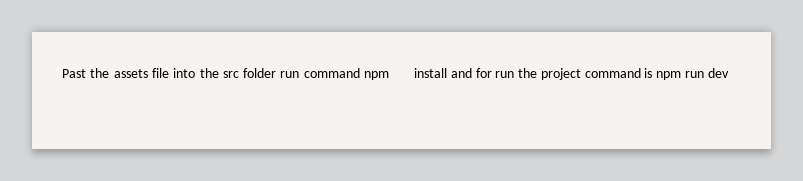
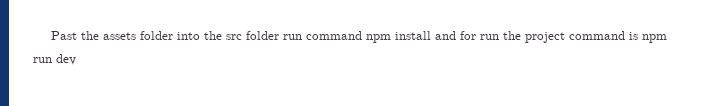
[151,68,169,78] file -> [139,31,173,40] folder

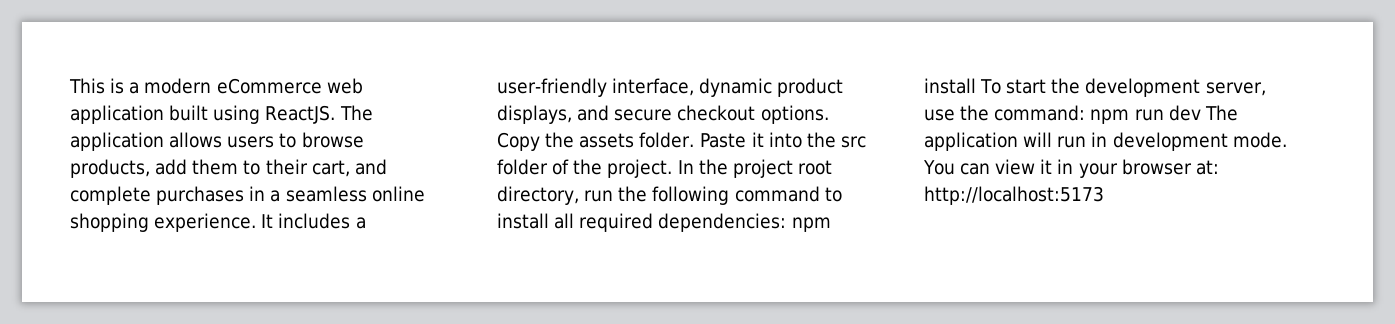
[50,31,667,43] [33,54,76,65] Past the assets folder into the src folder run command npm install and for run the project command is npm run dev -> [69,78,363,94] [70,105,373,124] [70,132,364,151] [70,159,387,178] [70,186,425,205] [70,213,366,232] [497,78,844,97] [497,105,829,124] [497,132,867,151] [497,159,832,178] [497,186,842,205] [497,213,831,232] [924,78,1266,97] [924,105,1238,124] [924,132,1287,151] [923,159,1219,178] [924,186,1104,205] This is a modern eCommerce web application built using ReactJS. The application allows users to browse products, add them to their cart, and complete purchases in a seamless online shopping experience. It includes a user-friendly interface, dynamic product displays, and secure checkout options. Copy the assets folder. Paste it into the src folder of the project. In the project root directory, run the following command to install all required dependencies: npm install To start the development server, use the command: npm run dev The application will run in development mode. You can view it in your browser at: http://localhost:5173

